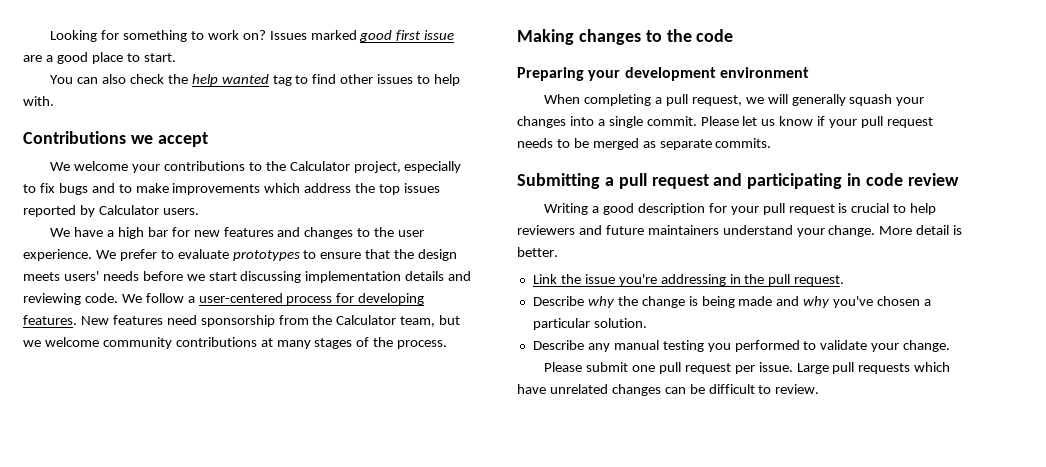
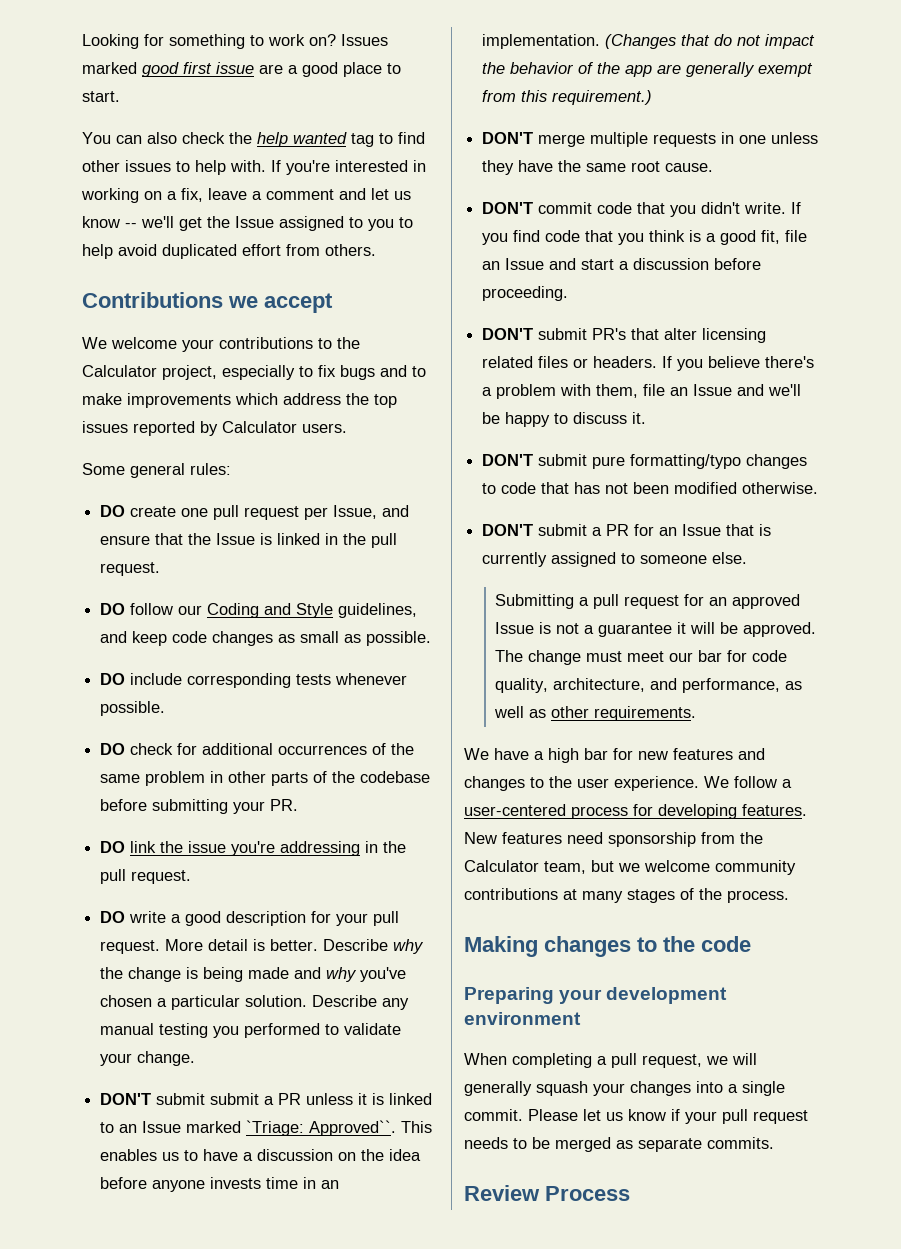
(54, 101) none -> [271,160,426,175] [81,188,411,203] [82,216,413,231] [82,244,376,259] If you're interested in working on a fix, leave a comment and let us know -- we'll get the Issue assigned to you to help avoid duplicated effort from others.
(199, 211) none -> [82,463,231,478] [100,505,410,520] [100,533,398,548] [100,562,161,576] [100,603,418,618] [100,631,432,646] [100,673,408,688] [100,701,166,716] [100,743,415,755] [100,771,431,786] [100,799,299,814] [100,841,407,856] [100,869,192,884] [100,911,400,926] [100,939,425,954] [100,967,407,982] [100,995,410,1010] [100,1023,402,1038] [100,1051,196,1066] [100,1093,433,1105] [100,1120,433,1136] [100,1149,422,1161] [100,1177,340,1192] [482,34,816,49] [482,62,814,77] [482,90,653,105] [482,132,819,147] [482,160,714,175] [482,202,802,217] [482,230,808,245] [482,258,762,270] [482,286,569,301] [482,328,767,343] [482,356,815,371] [482,384,802,399] [482,412,647,427] [482,454,808,469] [482,482,819,494] [482,524,772,536] [482,552,748,567] [495,594,801,609] [495,622,817,637] [495,650,788,665] [495,678,803,693] [494,706,697,721] // Some general rules: // DO create one pull request per Issue, and ensure that the Issue is linked in the pull request. // DO follow our Coding and Style guidelines, and keep code changes as small as possible. // DO include corresponding tests whenever possible. // DO check for additional occurrences of the same problem in other parts of the codebase before submitting your PR. // DO link the issue you're addressing in the pull request. // DO write a good description for your pull request. More detail is better. Describe why the change is being made and why you've chosen a particular solution. Describe any manual testing you performed to validate your change. // DON'T submit submit a PR unless it is linked to an Issue marked `Triage: Approved``. This enables us to have a discussion on the idea before anyone invests time in an implementation. (Changes that do not impact the behavior of the app are generally exempt from this requirement.) // DON'T merge multiple requests in one unless they have the same root cause. // DON'T commit code that you didn't write. If you find code that you think is a good fit, file an Issue and start a discussion before proceeding. // DON'T submit PR's that alter licensing related files or headers. If you believe there's a problem with them, file an Issue and we'll be happy to discuss it. // DON'T submit pure formatting/typo changes to code that has not been modified otherwise. // DON'T submit a PR for an Issue that is currently assigned to someone else. // Submitting a pull request for an approved Issue is not a guarantee it will be approved. The change must meet our bar for code quality, architecture, and performance, as well as other requirements.
[119,249,458,261] [23,271,472,283] [23,293,142,305] prefer to evaluate prototypes to ensure that the design meets users' needs before we start discussing implementation details and reviewing code. We -> (729, 782) none
[517,173,959,189] [544,203,937,215] [517,225,963,237] [517,247,558,257] [532,274,845,286] [532,296,932,308] [532,318,647,330] [532,340,951,352] [544,362,951,374] [517,384,820,396] Submitting a pull request and participating in code review // Writing a good description for your pull request is crucial to help reviewers and future maintainers understand your change. More detail is better. // Link the issue you're addressing in the pull request. // Describe why the change is being made and why you've chosen a particular solution. // Describe any manual testing you performed to validate your change. // Please submit one pull request per issue. Large pull requests which have unrelated changes can be difficult to review. -> [464,1185,630,1201] Review Process

